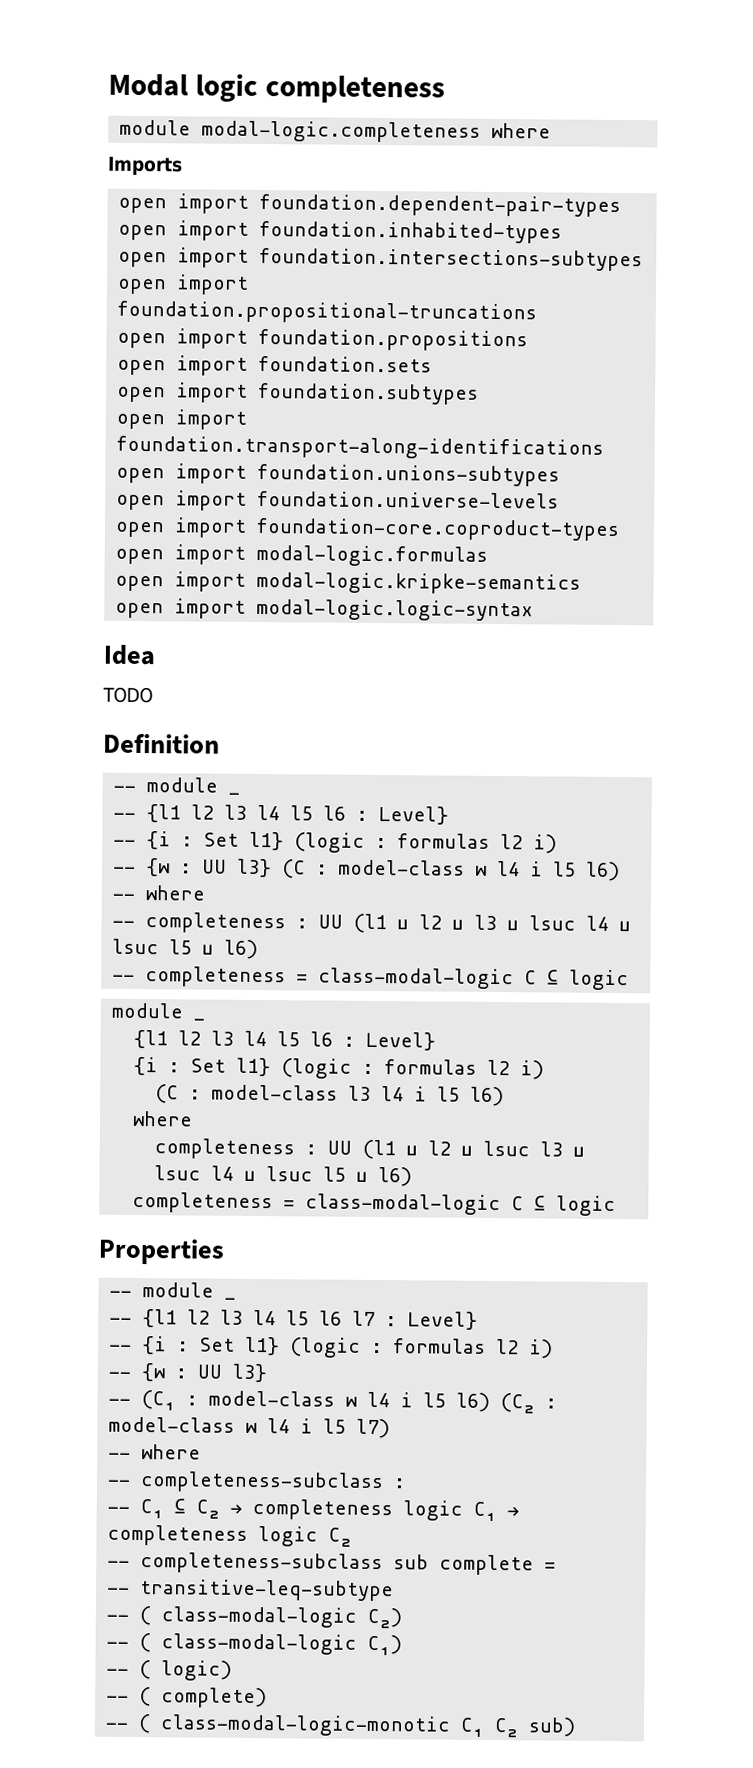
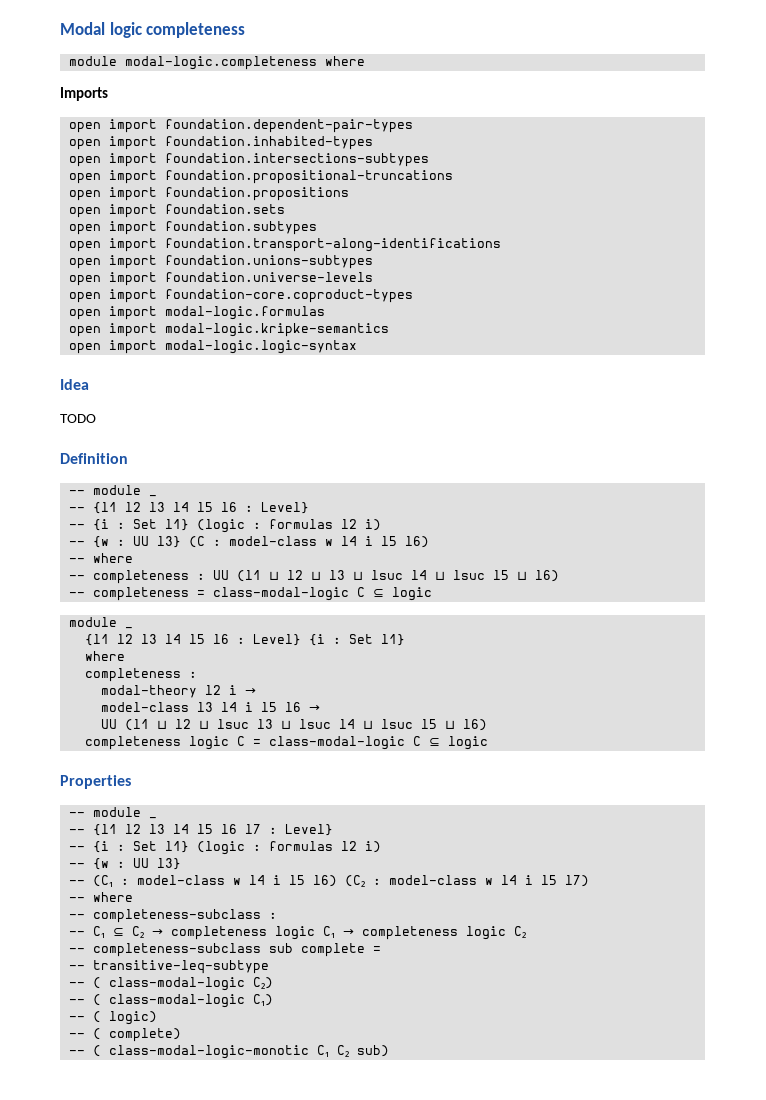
[133,1056,545,1080] [155,1084,202,1104] // {i : Set l1} (logic : formulas l2 i) // (C : -> [308,634,405,646] [84,651,125,661] [84,668,197,682] [100,685,256,698] {i : Set l1} // where // completeness : // modal-theory l2 i → //
[470,1086,505,1107] [132,1110,194,1127] [154,1138,318,1160] l6) // where // completeness : -> [284,702,320,712] l6 → //
(274, 1202) none -> [188,736,245,750] logic C

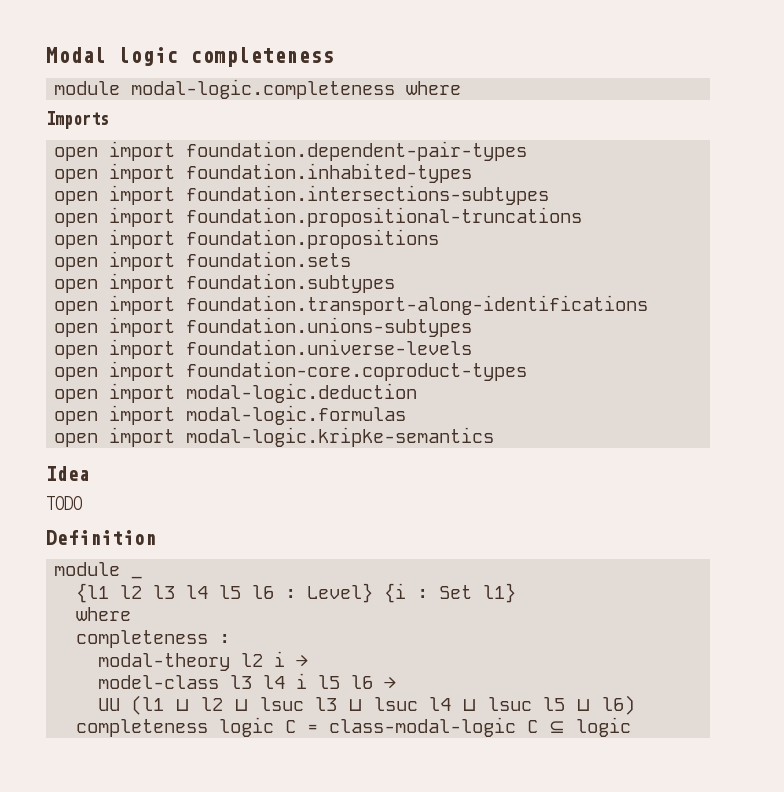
(413, 296) none -> [54,383,418,403] // open import modal-logic.deduction
[68,340,357,354] // open import modal-logic.logic-syntax -> (495, 437) none
[68,485,141,495] [148,495,157,497] [68,502,309,514] [68,519,381,533] [68,536,429,548] [68,553,133,563] [68,570,559,584] [68,587,432,601] // -- module _ // -- {l1 l2 l3 l4 l5 l6 : Level} // -- {i : Set l1} (logic : formulas l2 i) // -- {w : UU l3} (C : model-class w l4 i l5 l6) // -- where // -- completeness : UU (l1 ⊔ l2 ⊔ l3 ⊔ lsuc l4 ⊔ lsuc l5 ⊔ l6) // -- completeness = class-modal-logic C ⊆ logic -> (156, 537) none
[60,775,131,789] [68,807,141,817] [148,817,157,819] [68,824,333,836] [68,841,381,855] [68,858,181,870] [68,875,589,887] [68,892,133,902] [68,909,277,923] [68,926,526,940] [68,943,381,957] [68,960,269,974] [68,977,273,991] [68,994,273,1008] [68,1011,157,1025] [68,1028,181,1042] [68,1045,389,1059] // Properties // -- module _ // -- {l1 l2 l3 l4 l5 l6 l7 : Level} // -- {i : Set l1} (logic : formulas l2 i) // -- {w : UU l3} // -- (C₁ : model-class w l4 i l5 l6) (C₂ : model-class w l4 i l5 l7) // -- where // -- completeness-subclass : // -- C₁ ⊆ C₂ → completeness logic C₁ → completeness logic C₂ // -- completeness-subclass sub complete = // -- transitive-leq-subtype // -- ( class-modal-logic C₂) // -- ( class-modal-logic C₁) // -- ( logic) // -- ( complete) // -- ( class-modal-logic-monotic C₁ C₂ sub) -> (632, 727) none

